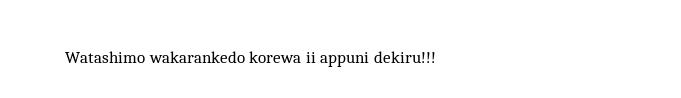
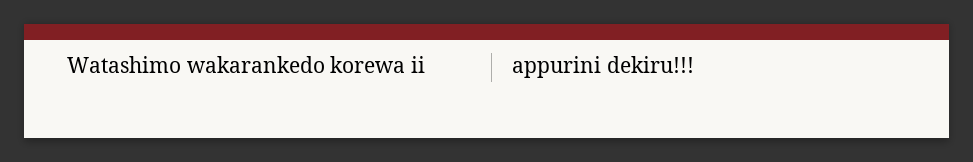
[320,52,370,67] appuni -> [512,56,601,78] appurini

